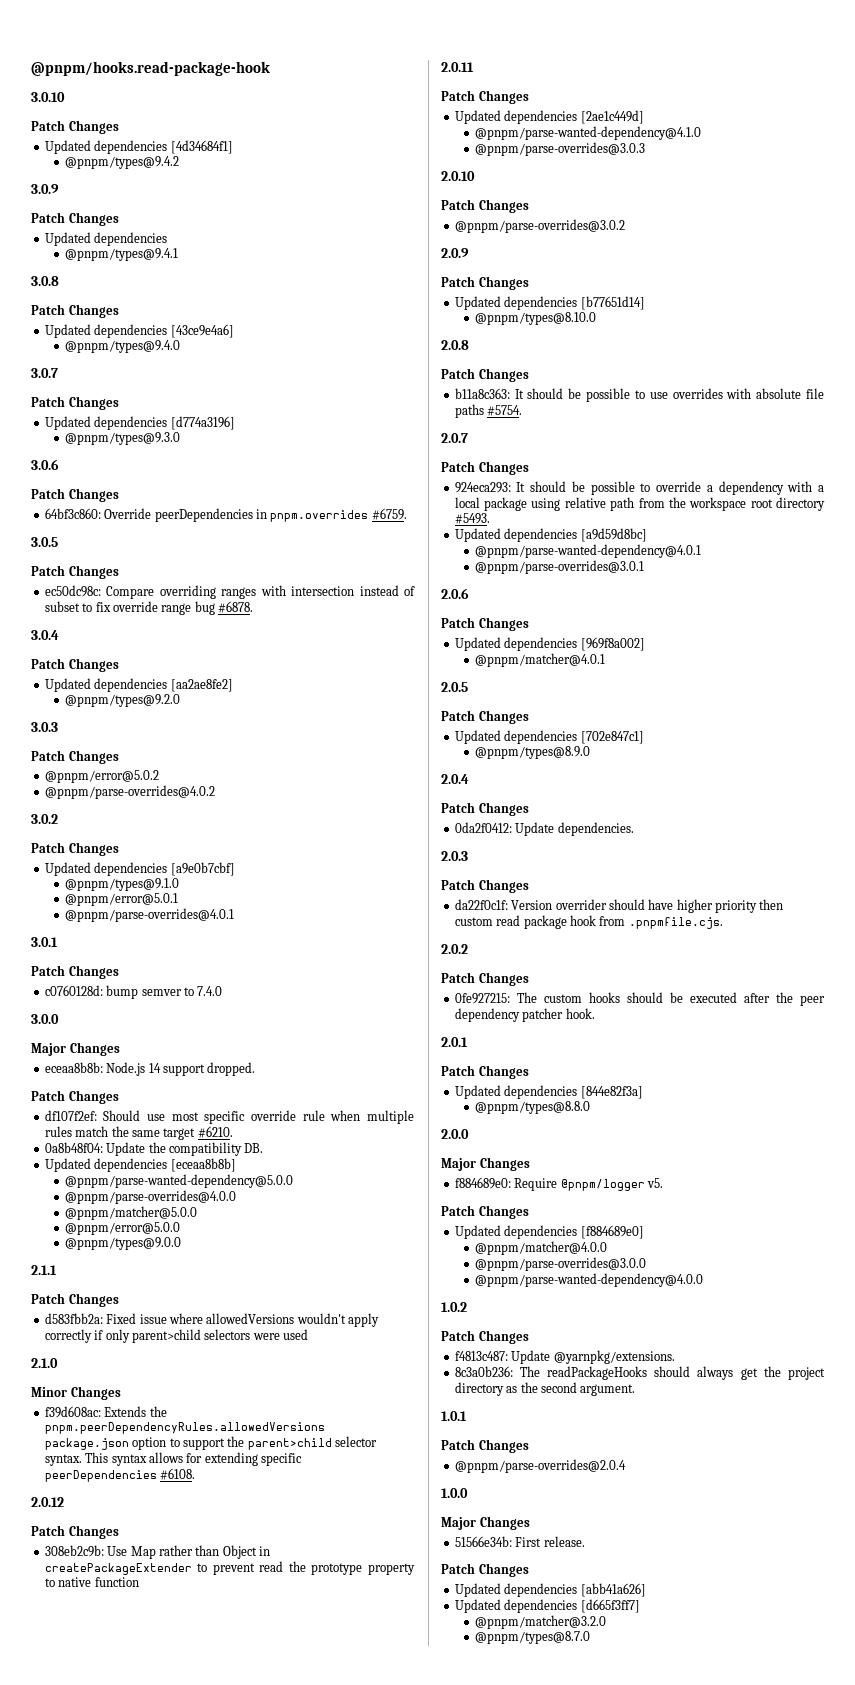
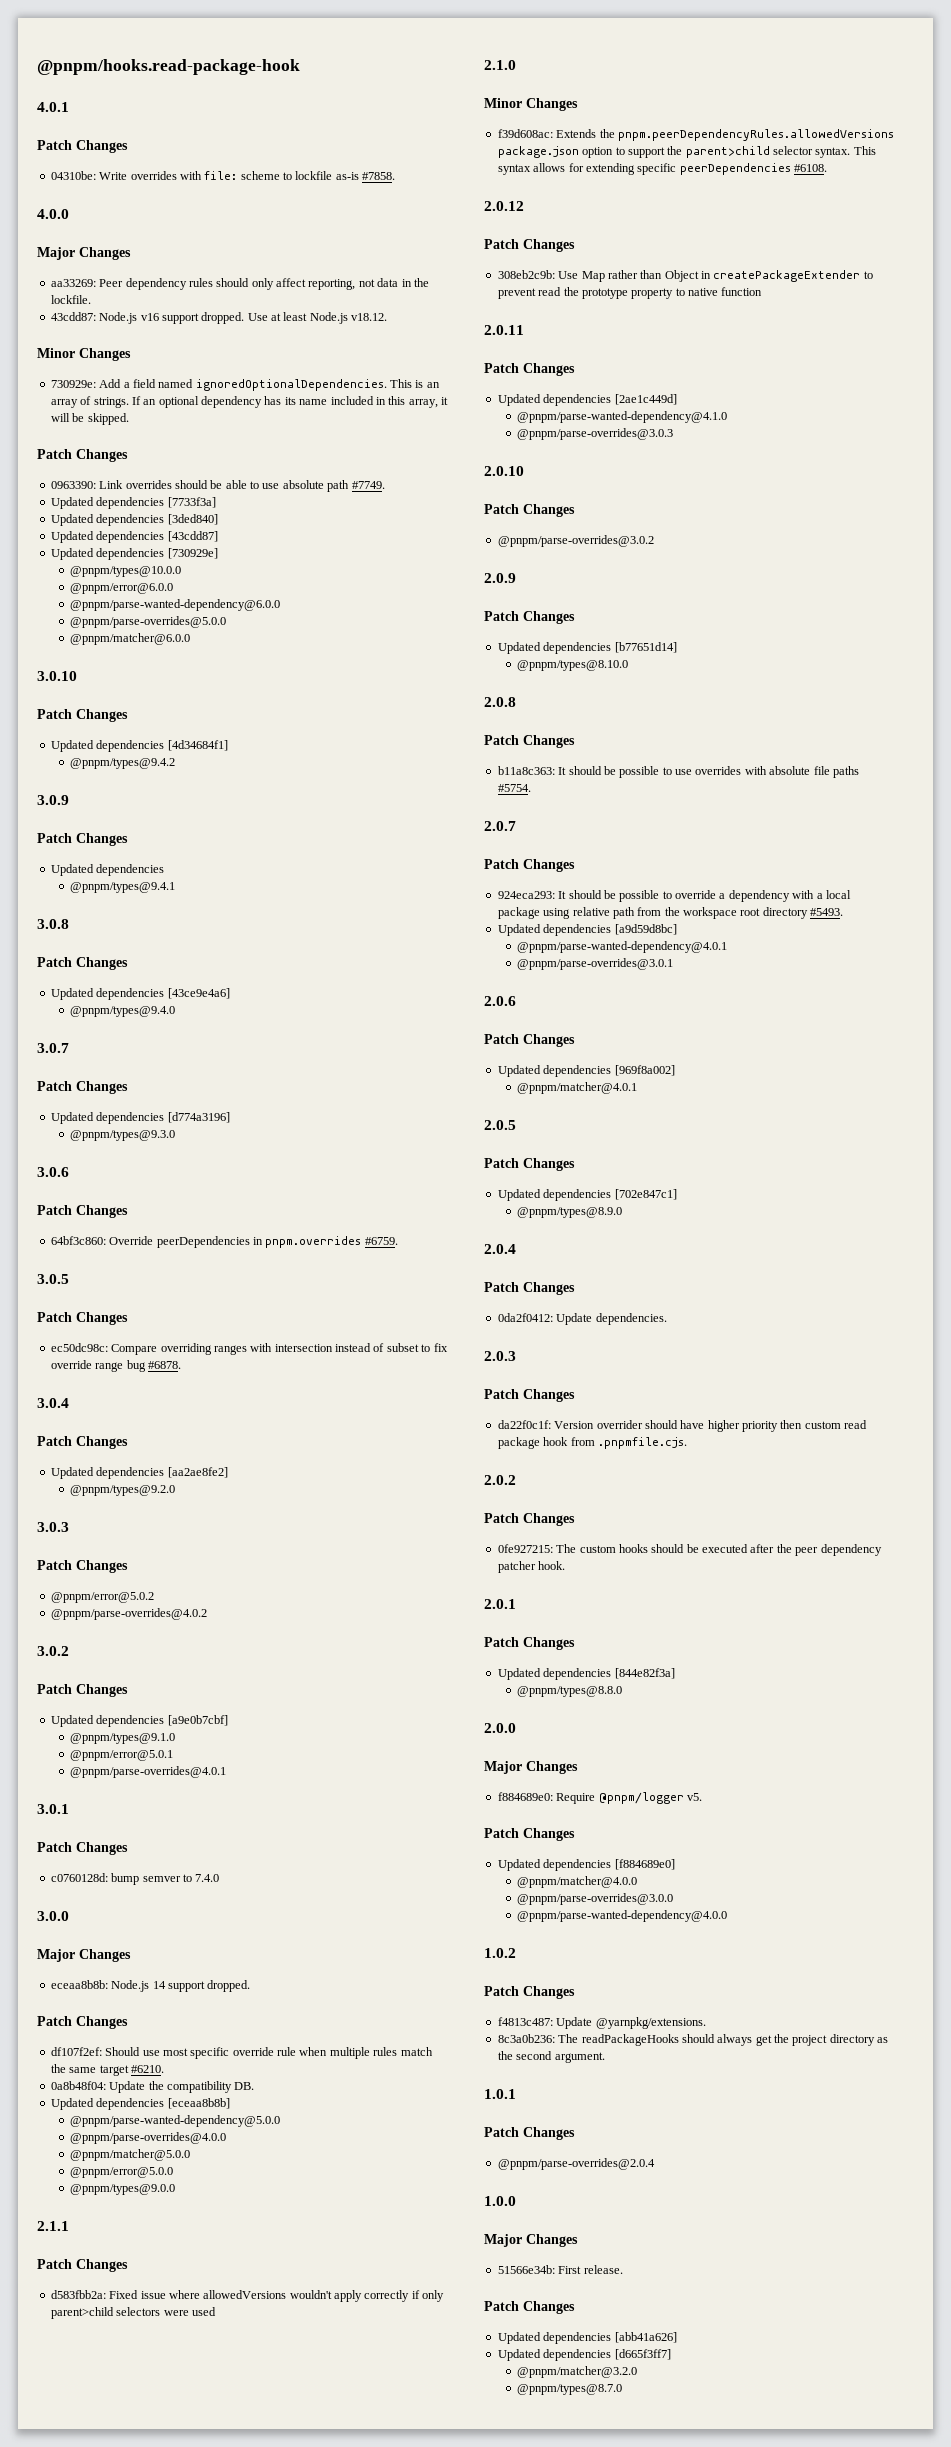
(270, 68) none -> [37,102,69,112] [37,140,128,153] [50,171,396,180] [37,209,69,219] [37,247,131,260] [50,278,429,290] [50,295,91,304] [50,312,388,324] [37,348,131,361] [50,379,440,391] [50,396,448,408] [50,413,129,425] [37,449,128,462] [50,480,385,492] [50,497,216,509] [50,514,218,526] [50,531,218,543] [50,548,218,560] [70,566,182,577] [70,583,174,594] [70,599,281,611] [70,616,227,628] [70,633,191,645] // 4.0.1 // Patch Changes // 04310be: Write overrides with file: scheme to lockfile as-is #7858. // 4.0.0 // Major Changes // aa33269: Peer dependency rules should only affect reporting, not data in the lockfile. // 43cdd87: Node.js v16 support dropped. Use at least Node.js v18.12. // Minor Changes // 730929e: Add a field named ignoredOptionalDependencies. This is an array of strings. If an optional dependency has its name included in this array, it will be skipped. // Patch Changes // 0963390: Link overrides should be able to use absolute path #7749. // Updated dependencies [7733f3a] // Updated dependencies [3ded840] // Updated dependencies [43cdd87] // Updated dependencies [730929e] // @pnpm/types@10.0.0 // @pnpm/error@6.0.0 // @pnpm/parse-wanted-dependency@6.0.0 // @pnpm/parse-overrides@5.0.0 // @pnpm/matcher@6.0.0

